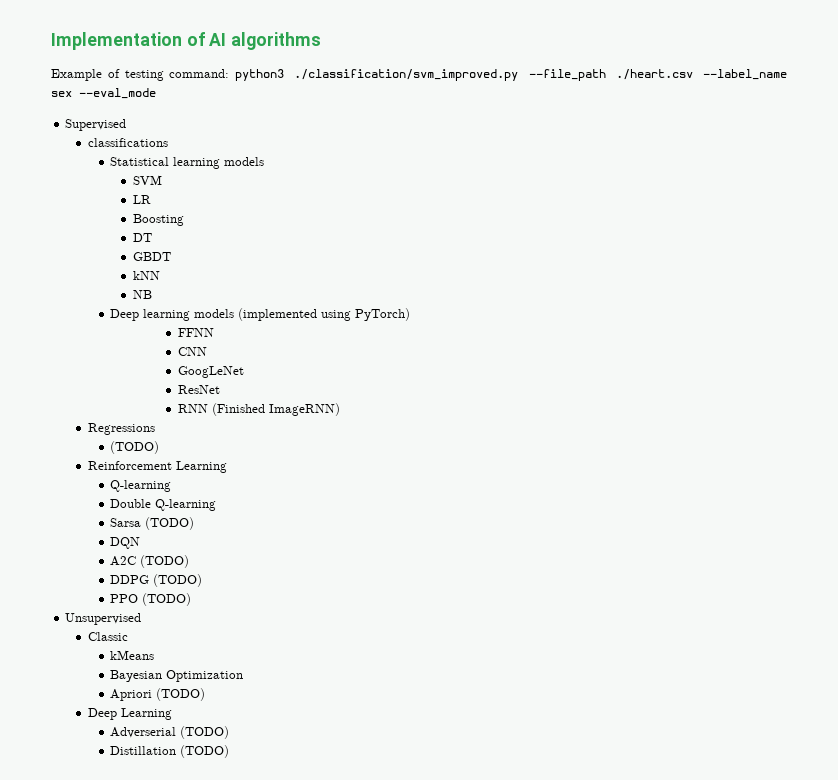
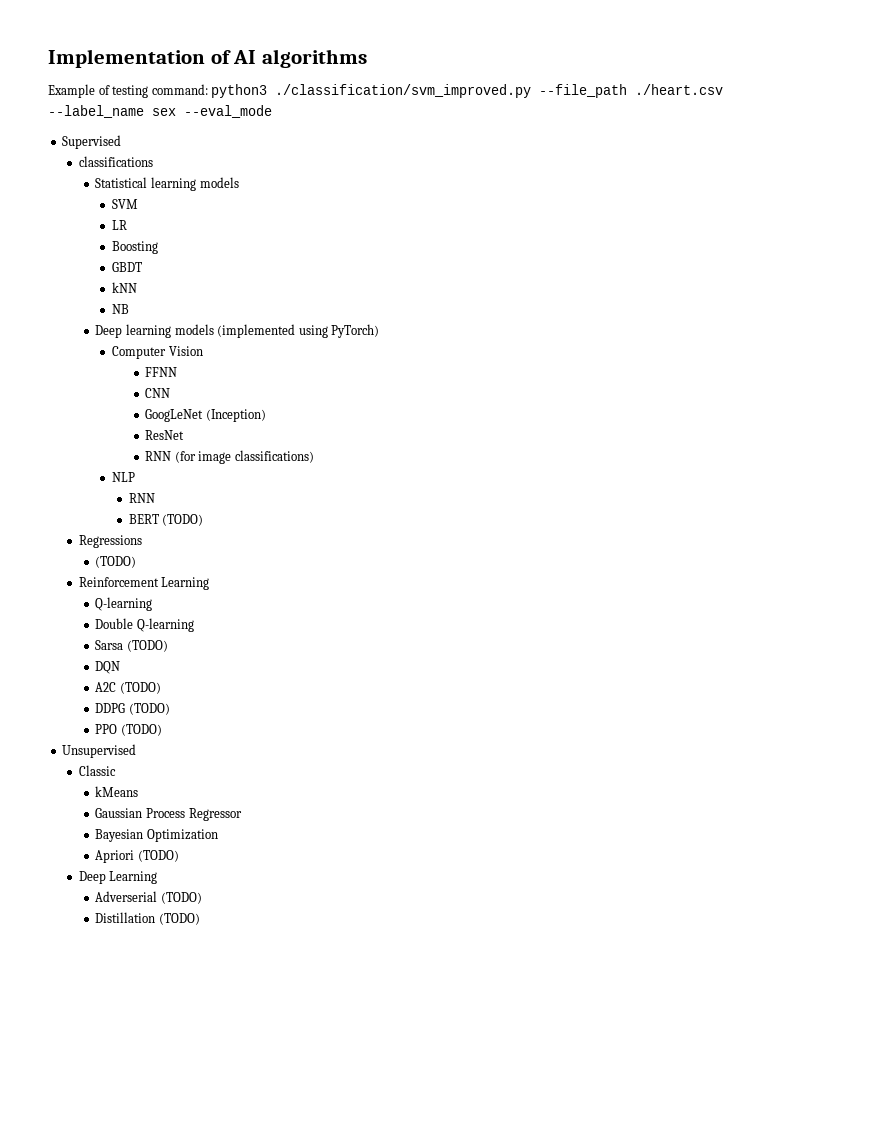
[132,233,152,242] // DT -> (159, 247) none
(411, 314) none -> [112,346,203,359] // Computer Vision
(244, 372) none -> [205,409,266,422] (Inception)
[211,403,340,416] (Finished ImageRNN) -> [174,450,314,464] [112,472,136,482] [128,493,155,503] [128,514,204,526] (for image classifications) // NLP // RNN // BERT (TODO)
(155, 655) none -> [95,808,242,821] // Gaussian Process Regressor

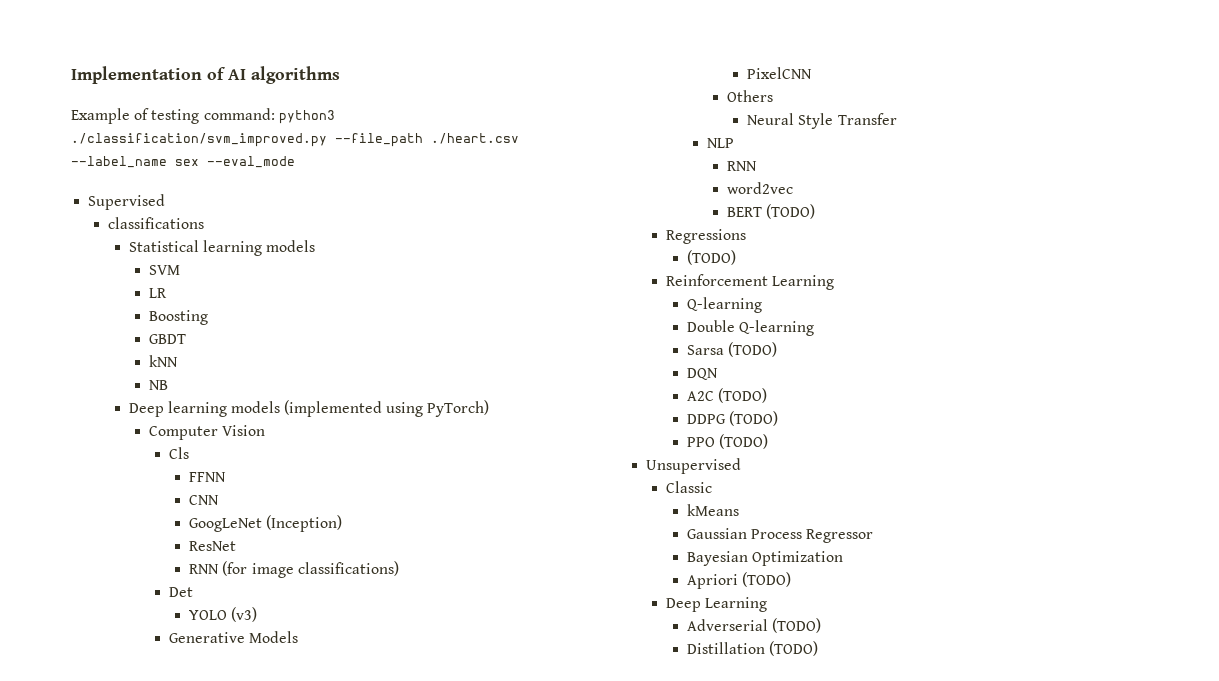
(203, 351) none -> [169,447,190,459] // Cls
(314, 456) none -> [169,587,194,597] [189,607,258,622] [169,631,299,643] [747,67,813,79] [727,90,774,102] [747,113,897,129] // Det // YOLO (v3) // Generative Models // PixelCNN // Others // Neural Style Transfer
(155, 498) none -> [727,182,794,194] // word2vec

